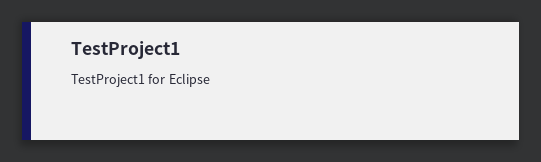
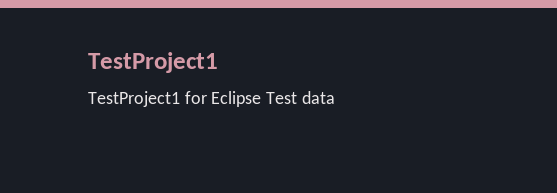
(210, 80) none -> [266,91,335,104] Test data

